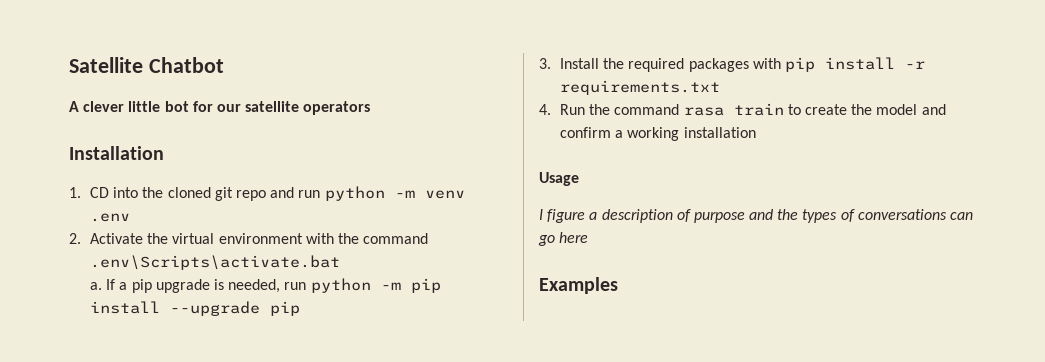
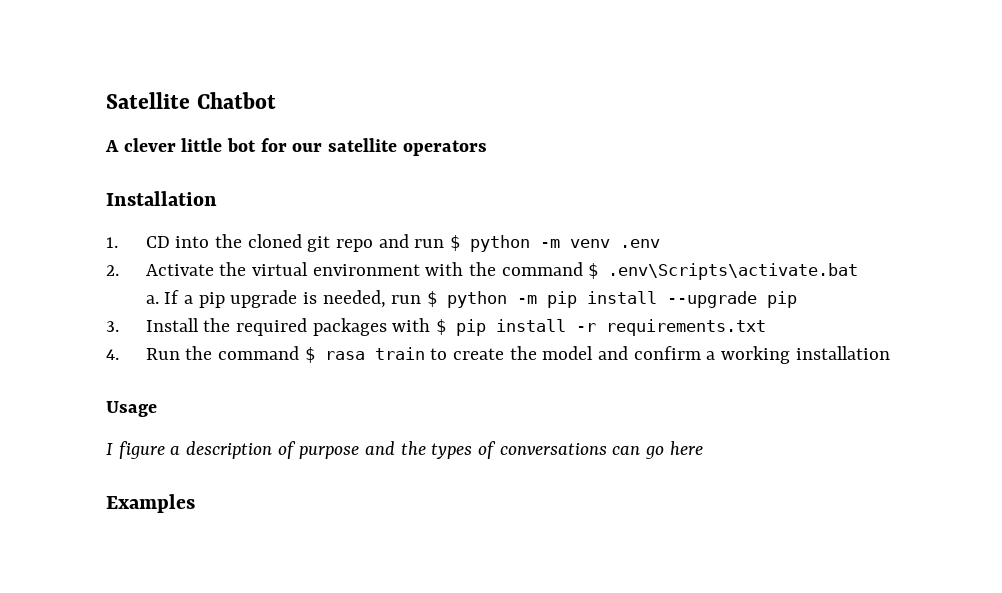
(321, 194) none -> [449,235,460,251] $
(429, 238) none -> [588,263,599,279] $
(307, 286) none -> [426,291,437,307] $
(781, 63) none -> [435,319,446,335] $
(680, 109) none -> [304,347,315,363] $

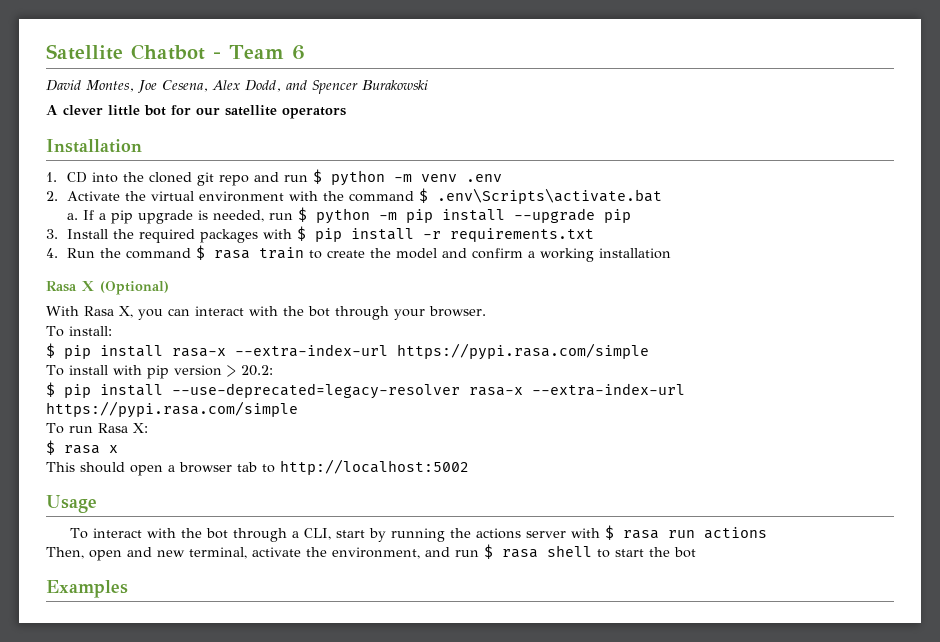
(276, 100) none -> [213,45,305,60] [46,80,428,94] - Team 6 // David Montes, Joe Cesena, Alex Dodd, and Spencer Burakowski
[106,401,157,417] [106,441,703,459] Usage // I figure a description of purpose and the types of conversations can go here -> [46,281,169,295] [46,306,486,320] [46,326,112,337] [46,343,649,360] [46,365,273,379] [46,382,685,399] [46,401,298,418] [46,423,148,434] [46,440,118,455] [46,459,469,476] [46,495,97,513] [70,525,768,542] [46,544,696,561] Rasa X (Optional) // With Rasa X, you can interact with the bot through your browser. // To install: // $ pip install rasa-x --extra-index-url https://pypi.rasa.com/simple // To install with pip version > 20.2: // $ pip install --use-deprecated=legacy-resolver rasa-x --extra-index-url https://pypi.rasa.com/simple // To run Rasa X: // $ rasa x // This should open a browser tab to http://localhost:5002 // Usage // To interact with the bot through a CLI, start by running the actions server with $ rasa run actions // Then, open and new terminal, activate the environment, and run $ rasa shell to start the bot

